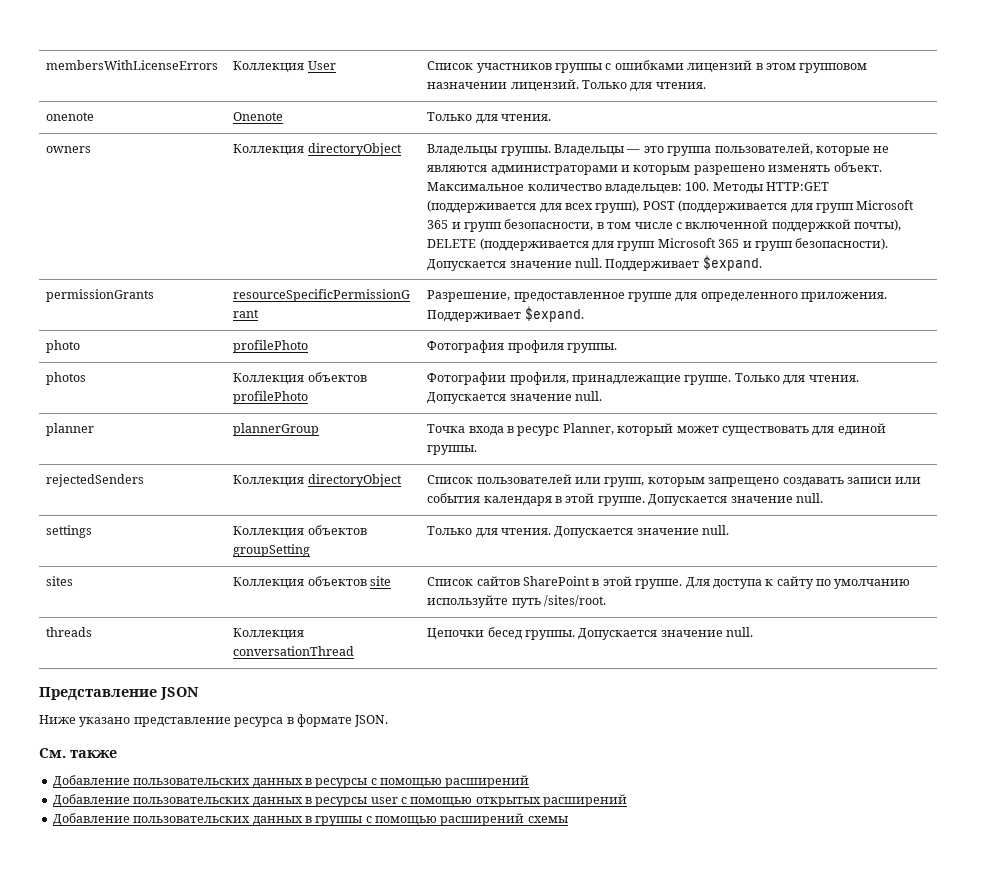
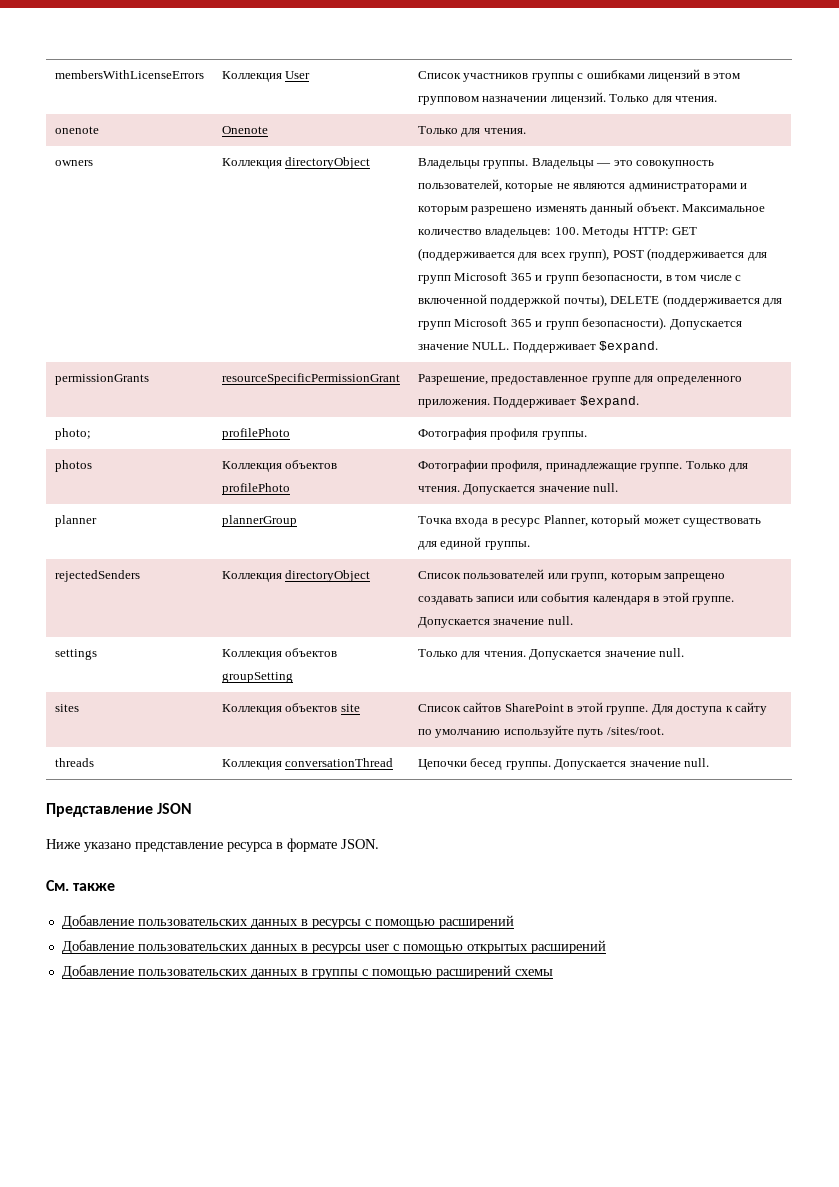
[667,146,712,156] группа -> [636,160,715,169] совокупность
(831, 168) none -> [590,202,634,215] данный
[766,182,830,191] HTTP:GET -> [632,227,698,235] HTTP: GET
[575,258,603,268] null. -> [472,342,510,350] NULL.
[46,340,81,353] photo -> [54,428,91,440] photo;

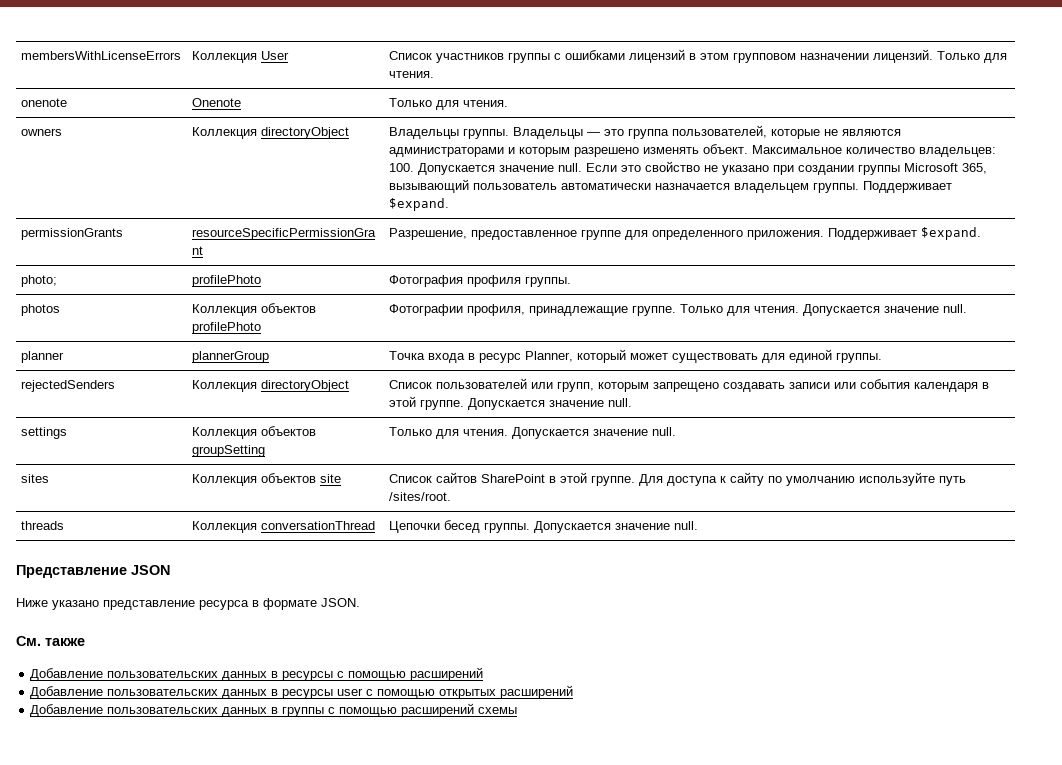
[636,160,715,169] совокупность -> [628,129,670,139] группа
[590,202,634,215] данный -> (700, 150) none
[582,227,698,238] [417,248,767,261] [417,272,742,284] [417,294,783,307] [417,317,742,330] [417,342,510,350] Методы HTTP: GET (поддерживается для всех групп), POST (поддерживается для групп Microsoft 365 и групп безопасности, в том числе с включенной поддержкой почты), DELETE (поддерживается для групп Microsoft 365 и групп безопасности). Допускается значение NULL. -> [418,161,988,175] [389,179,860,193] Допускается значение null. Если это свойство не указано при создании группы Microsoft 365, вызывающий пользователь автоматически назначается владельцем группы.

